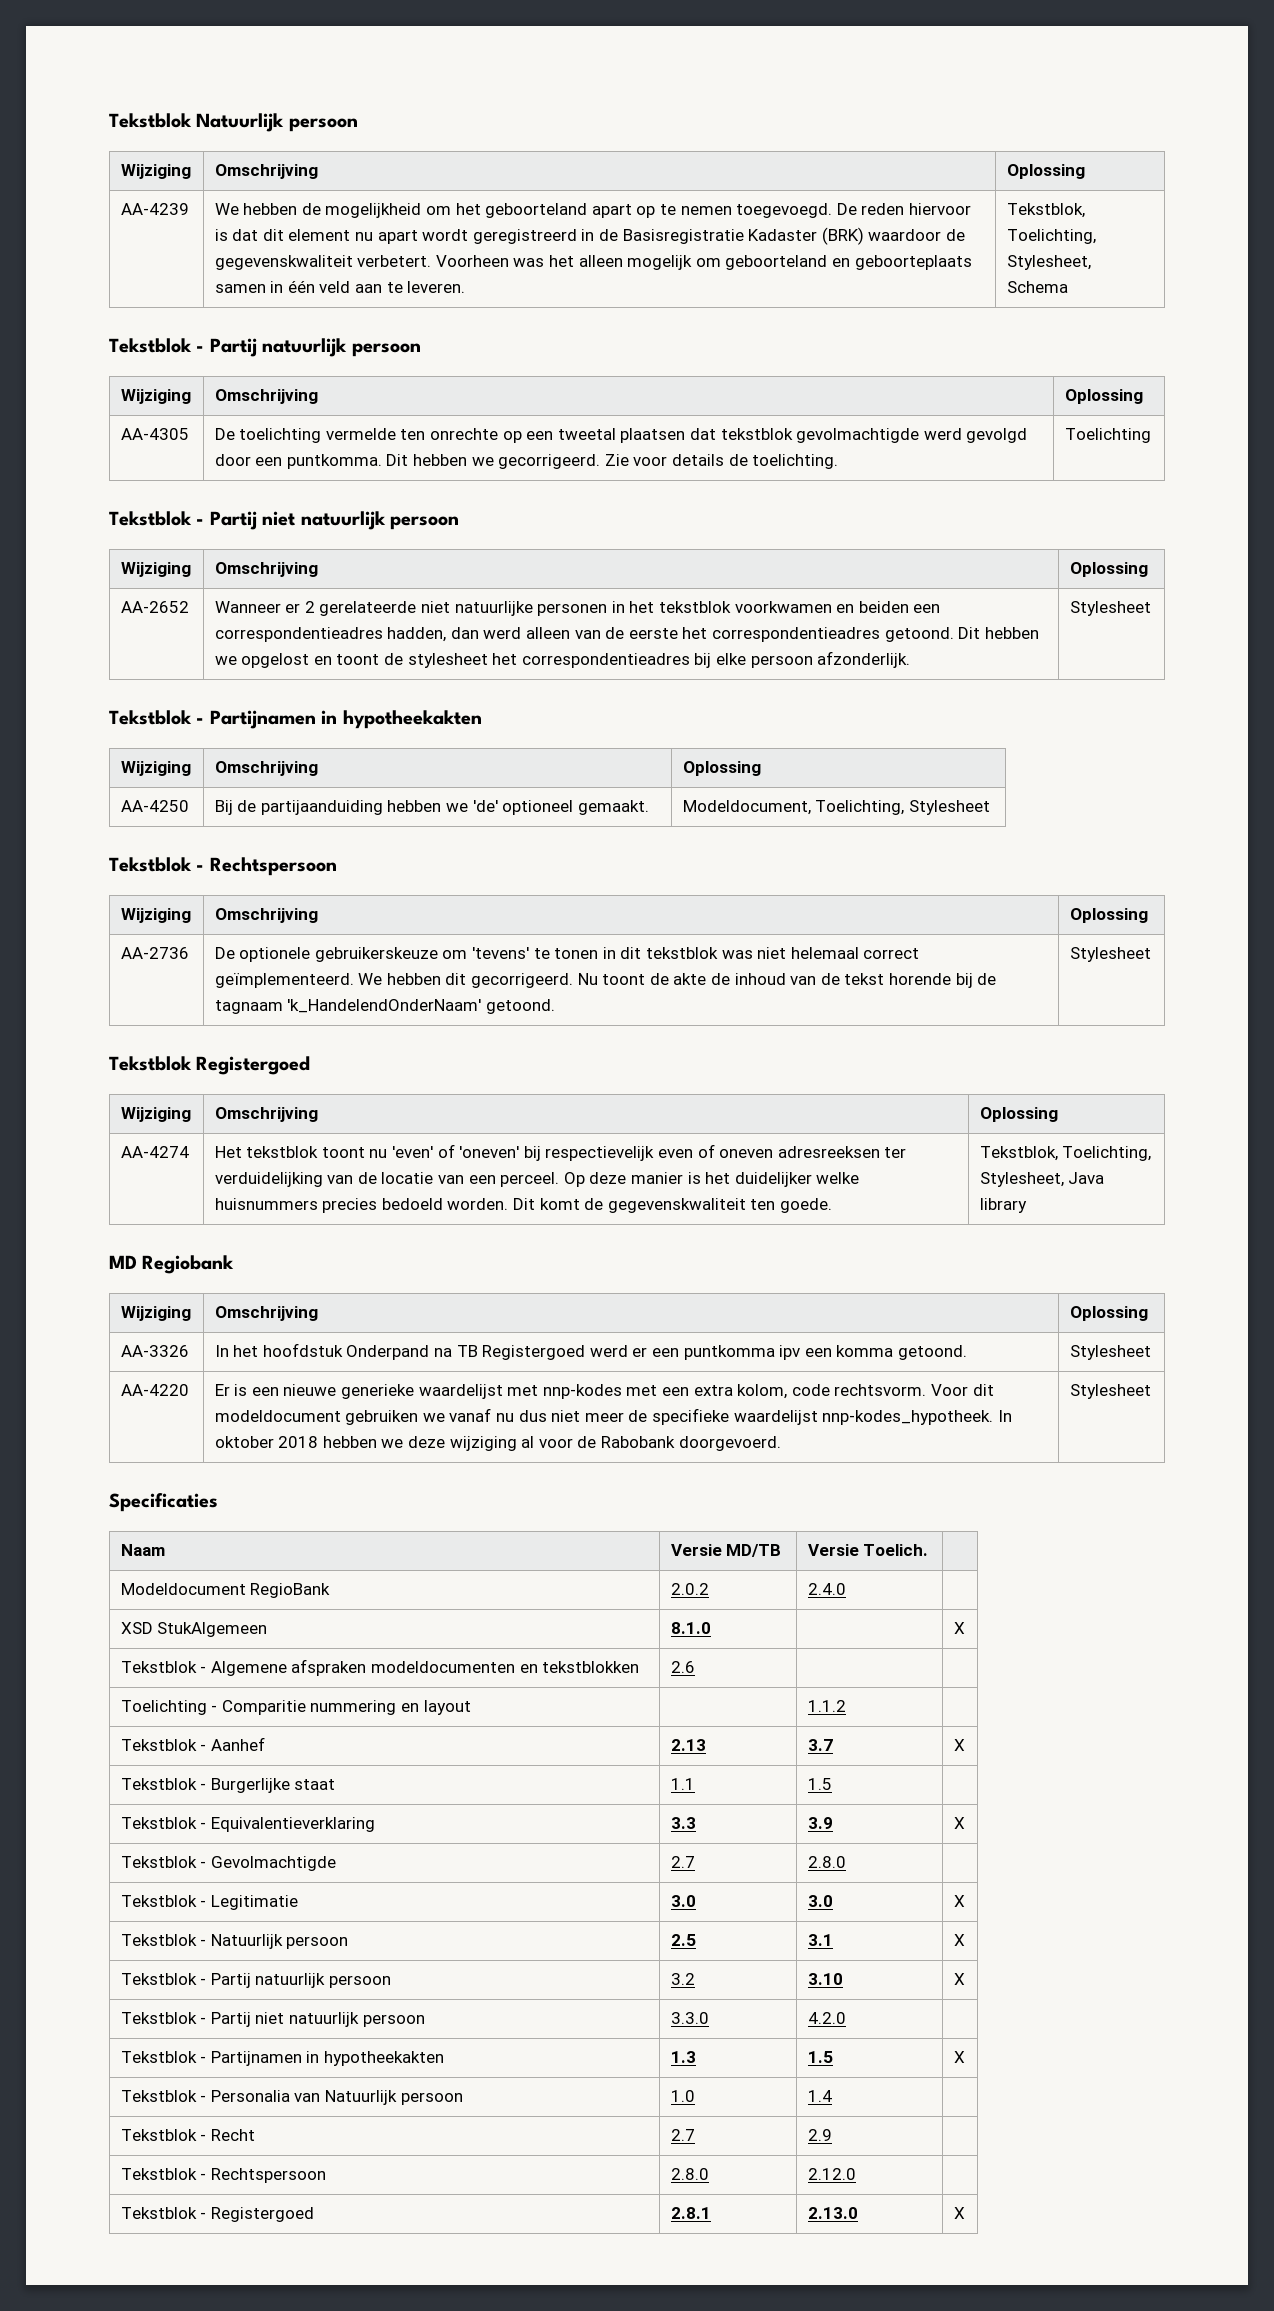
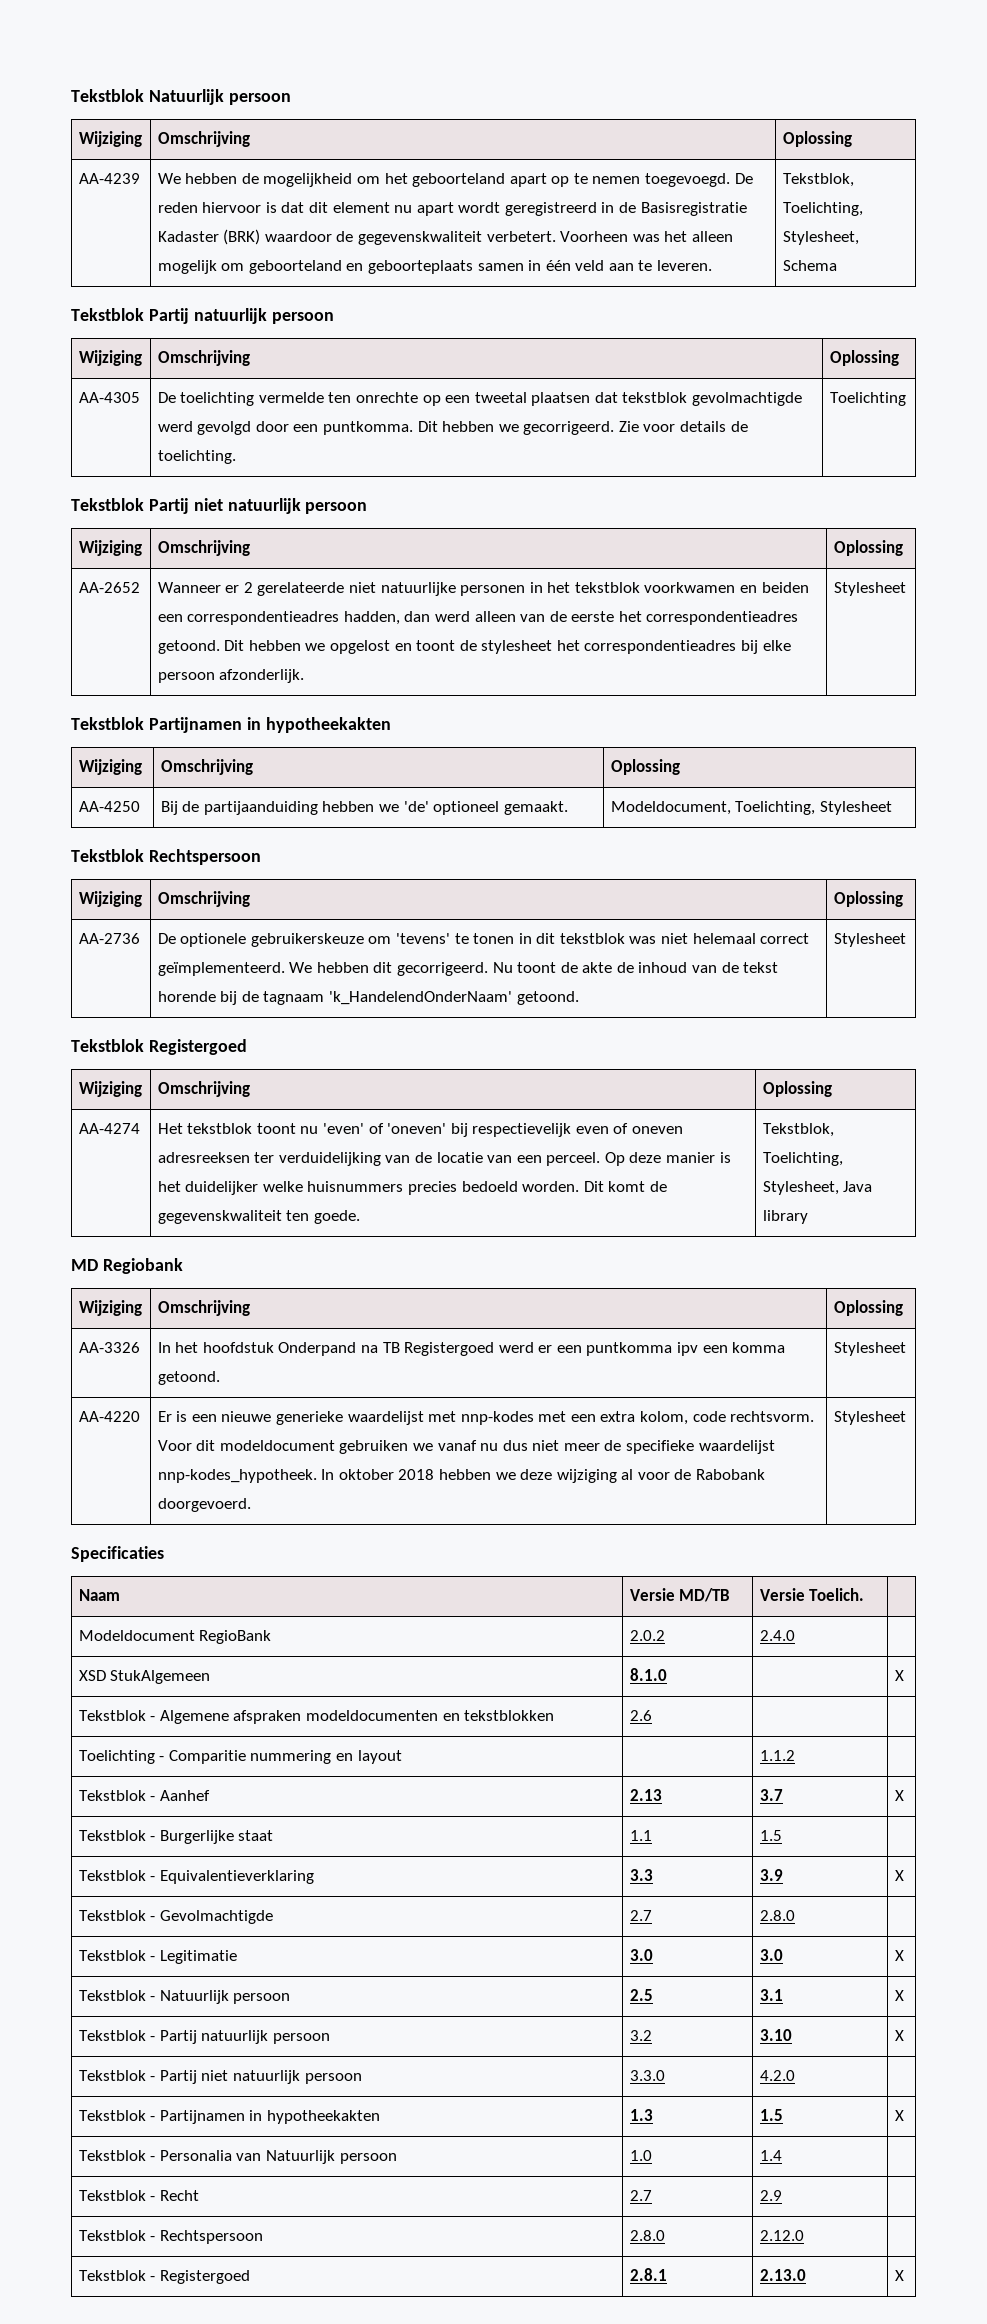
[196,346,205,352] - -> (144, 314) none
[196,519,205,525] - -> (144, 504) none
[196,718,205,724] - -> (144, 723) none
[196,865,205,871] - -> (144, 855) none

